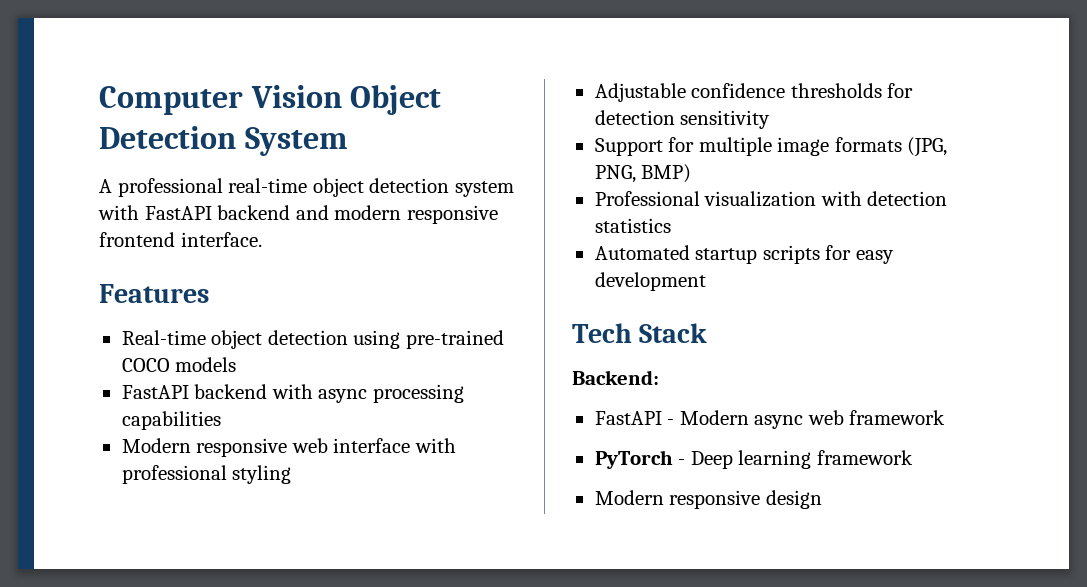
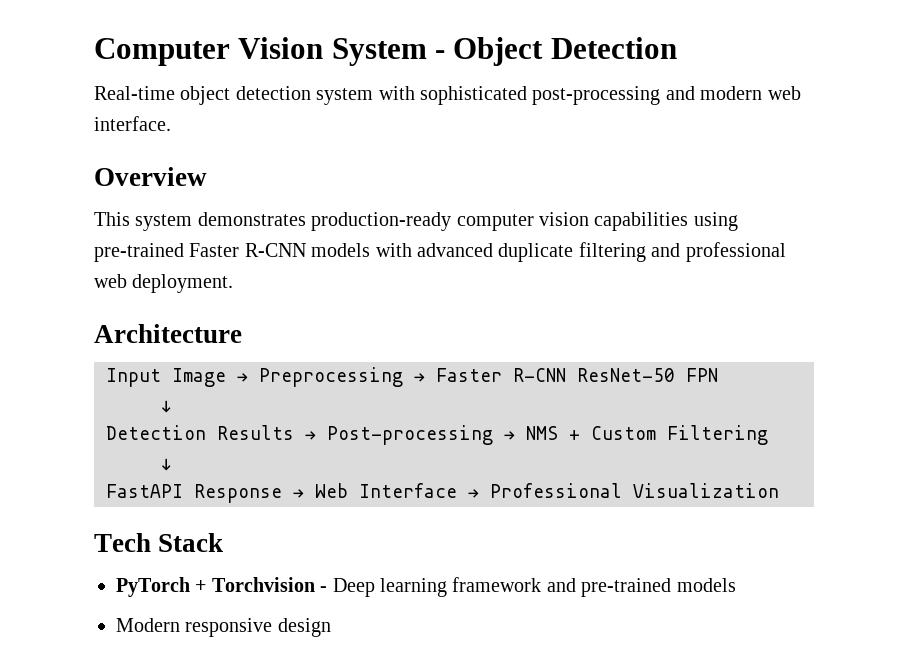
(342, 96) none -> [331,38,446,66] System -
[244,127,348,156] [99,178,514,197] [98,205,498,224] [99,232,262,247] [99,284,209,303] [121,330,504,349] [121,357,237,372] [121,384,464,403] [121,411,221,430] [121,438,456,457] [121,465,292,484] [594,83,914,102] [594,110,771,129] [594,137,948,157] [594,164,692,183] [594,191,948,207] [594,218,671,233] [594,245,894,264] [594,272,706,291] [572,323,708,343] [572,370,659,385] [594,410,946,429] System // A professional real-time object detection system with FastAPI backend and modern responsive frontend interface. // Features // Real-time object detection using pre-trained COCO models // FastAPI backend with async processing capabilities // Modern responsive web interface with professional styling // Adjustable confidence thresholds for detection sensitivity // Support for multiple image formats (JPG, PNG, BMP) // Professional visualization with detection statistics // Automated startup scripts for easy development // Tech Stack // Backend: // FastAPI - Modern async web framework -> [94,86,801,105] [94,116,171,131] [94,167,207,186] [94,212,738,231] [94,242,786,262] [94,274,234,293] [94,324,242,343] [106,367,718,387] [161,400,172,413] [106,425,768,445] [161,458,172,471] [106,483,779,503] [94,533,224,552] // Real-time object detection system with sophisticated post-processing and modern web interface. // Overview // This system demonstrates production-ready computer vision capabilities using pre-trained Faster R-CNN models with advanced duplicate filtering and professional web deployment. // Architecture // Input Image → Preprocessing → Faster R-CNN ResNet-50 FPN // ↓ // Detection Results → Post-processing → NMS + Custom Filtering // ↓ // FastAPI Response → Web Interface → Professional Visualization // Tech Stack
(673, 459) none -> [195,577,315,592] + Torchvision
(913, 457) none -> [546,578,736,597] and pre-trained models

